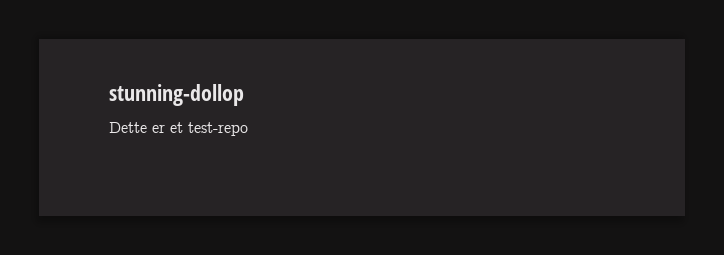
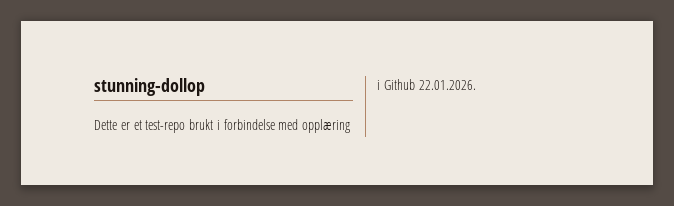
(248, 129) none -> [189,119,351,133] [377,79,476,90] brukt i forbindelse med opplæring i Github 22.01.2026.

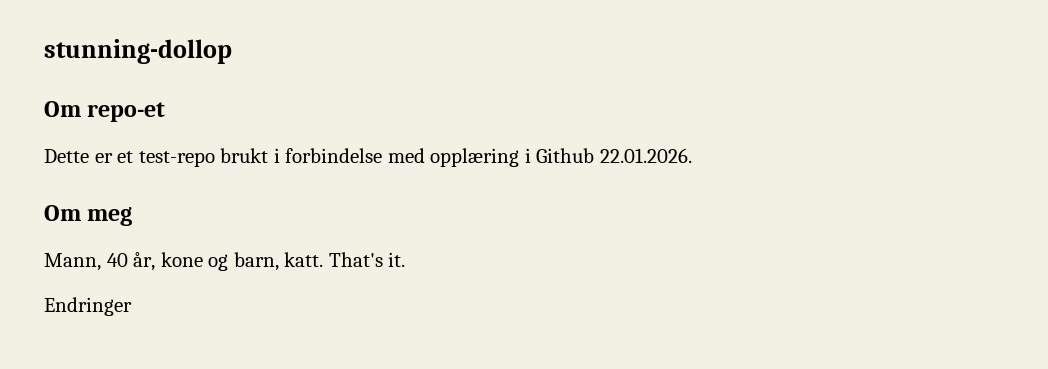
(205, 87) none -> [44,101,166,122] // Om repo-et
(476, 85) none -> [44,205,133,226] [44,252,406,271] [44,297,132,316] // Om meg // Mann, 40 år, kone og barn, katt. That's it. // Endringer

